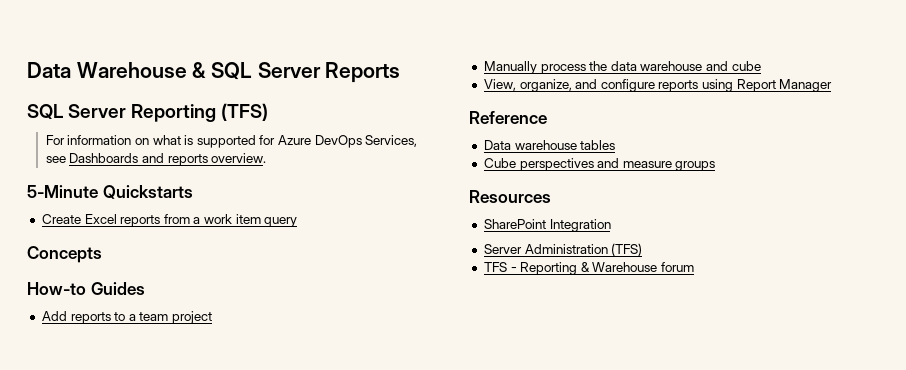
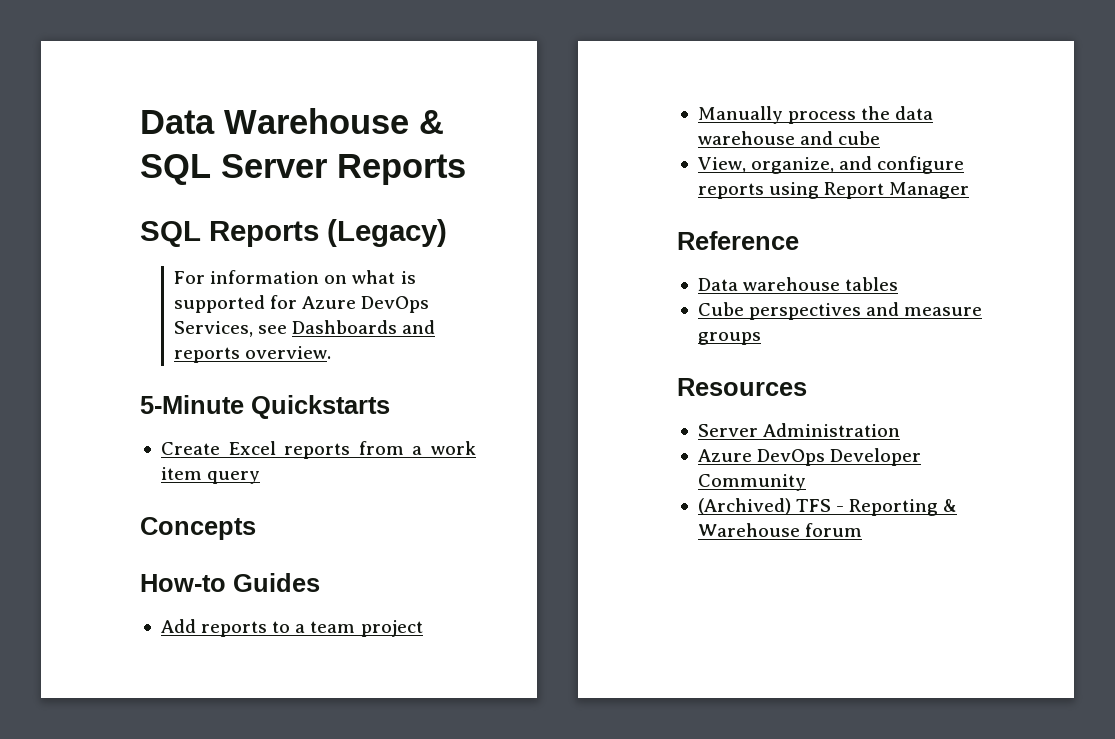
[68,103,269,122] Server Reporting (TFS) -> [209,219,447,247] Reports (Legacy)
[483,219,611,232] // SharePoint Integration -> (807, 387) none
[611,243,643,256] (TFS) // -> [697,448,922,466] [697,474,806,491] [697,498,791,515] // Azure DevOps Developer Community // (Archived)

